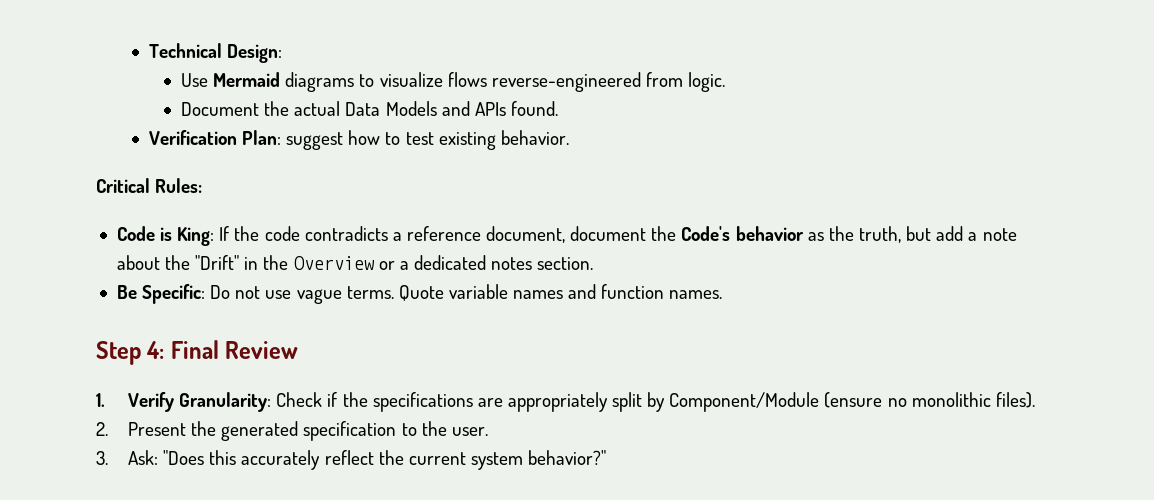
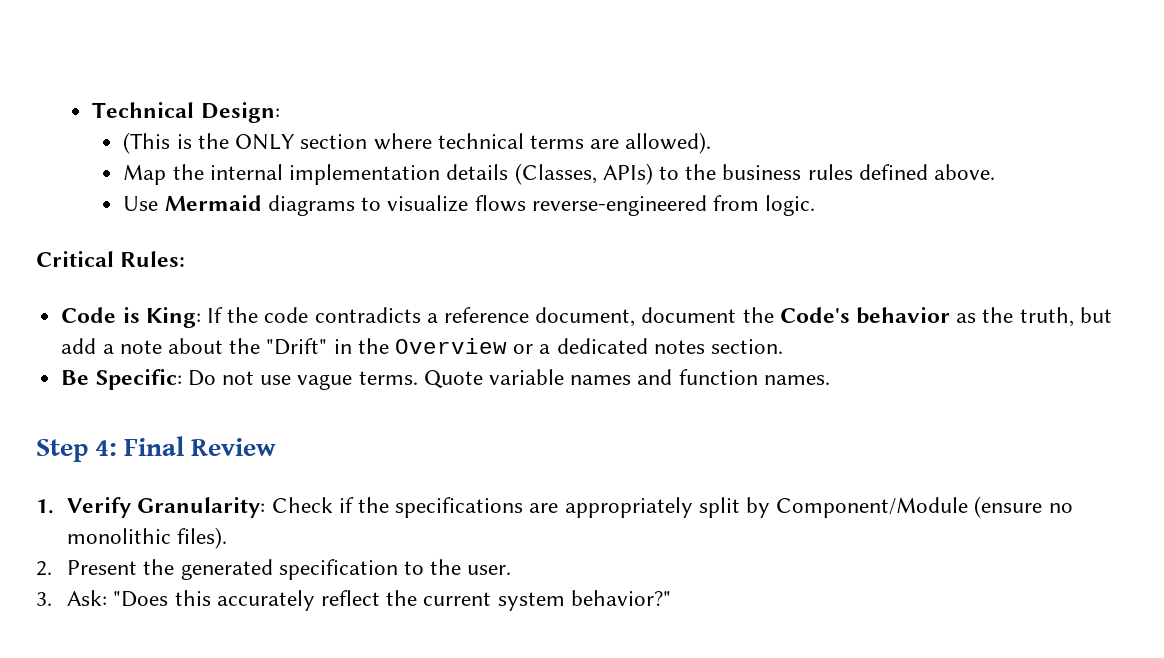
(283, 53) none -> [123,132,712,154] [123,163,995,185] // (This is the ONLY section where technical terms are allowed). // Map the internal implementation details (Classes, APIs) to the business rules defined above.
[180,101,558,116] [148,130,569,150] // Document the actual Data Models and APIs found. // Verification Plan: suggest how to test existing behavior. -> (816, 205) none

